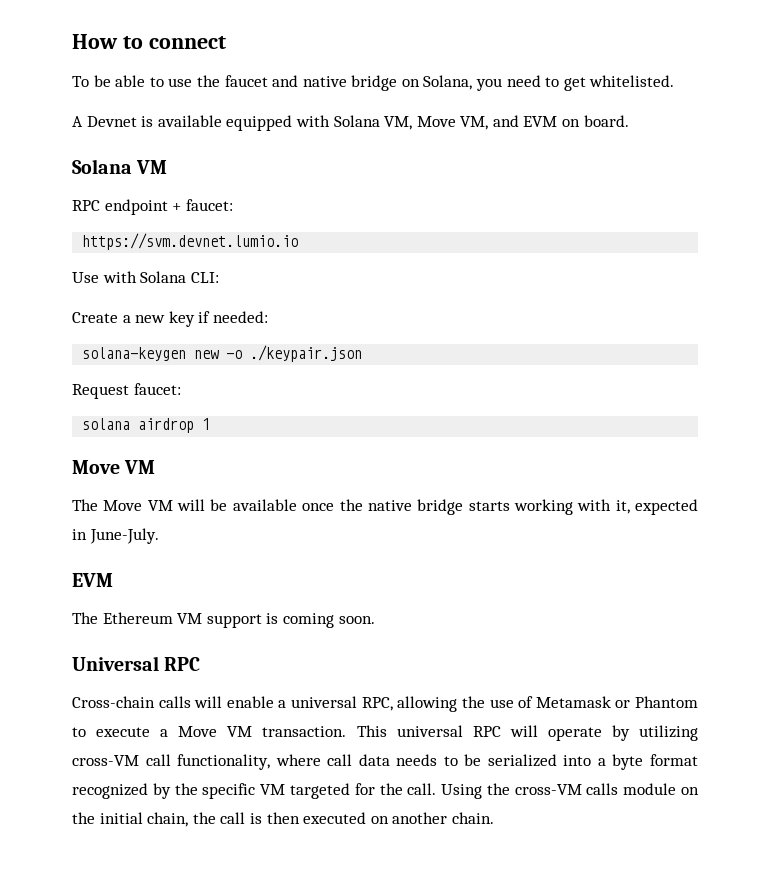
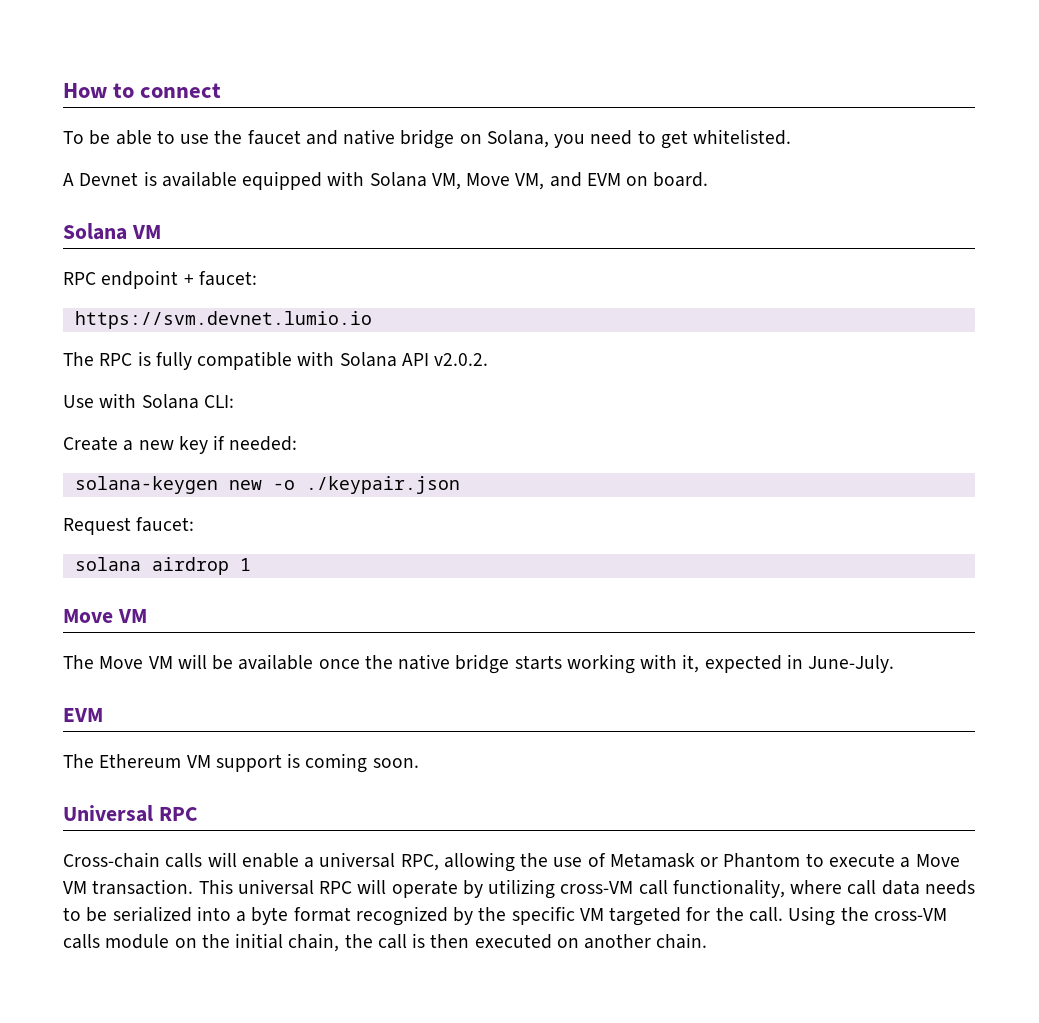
(299, 241) none -> [63,351,489,370] // The RPC is fully compatible with Solana API v2.0.2.

